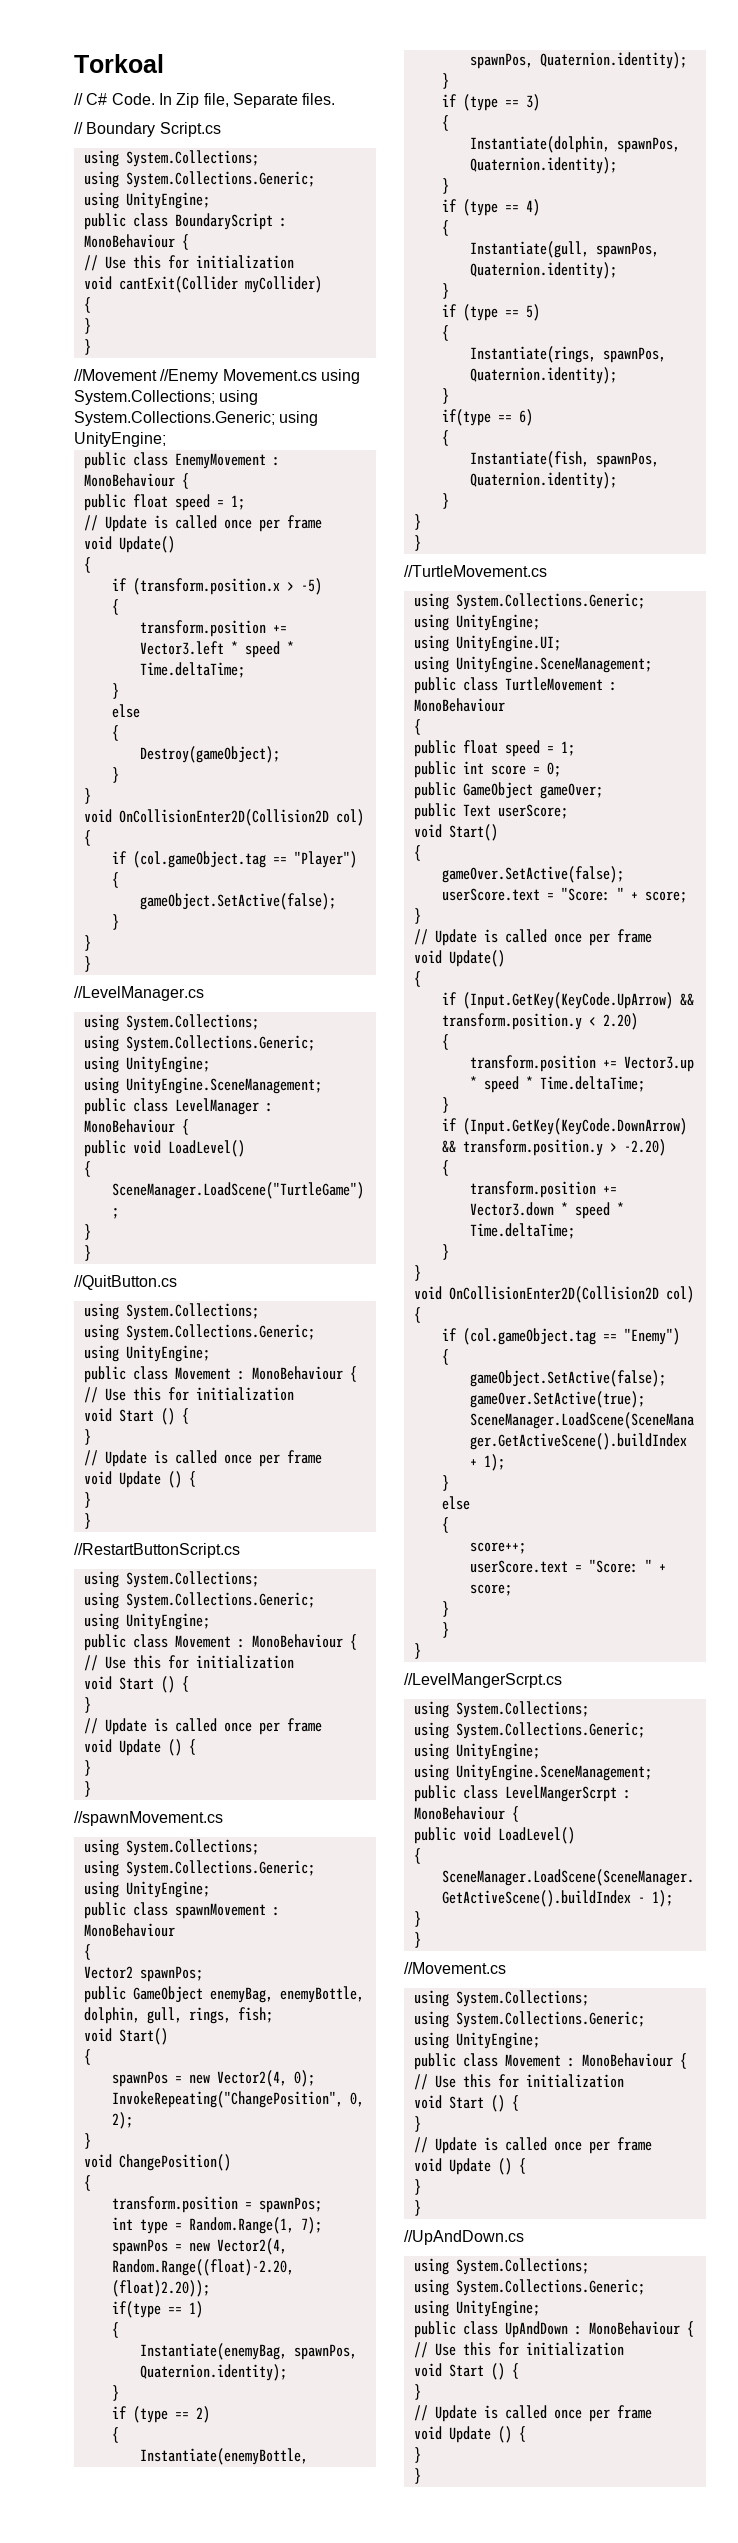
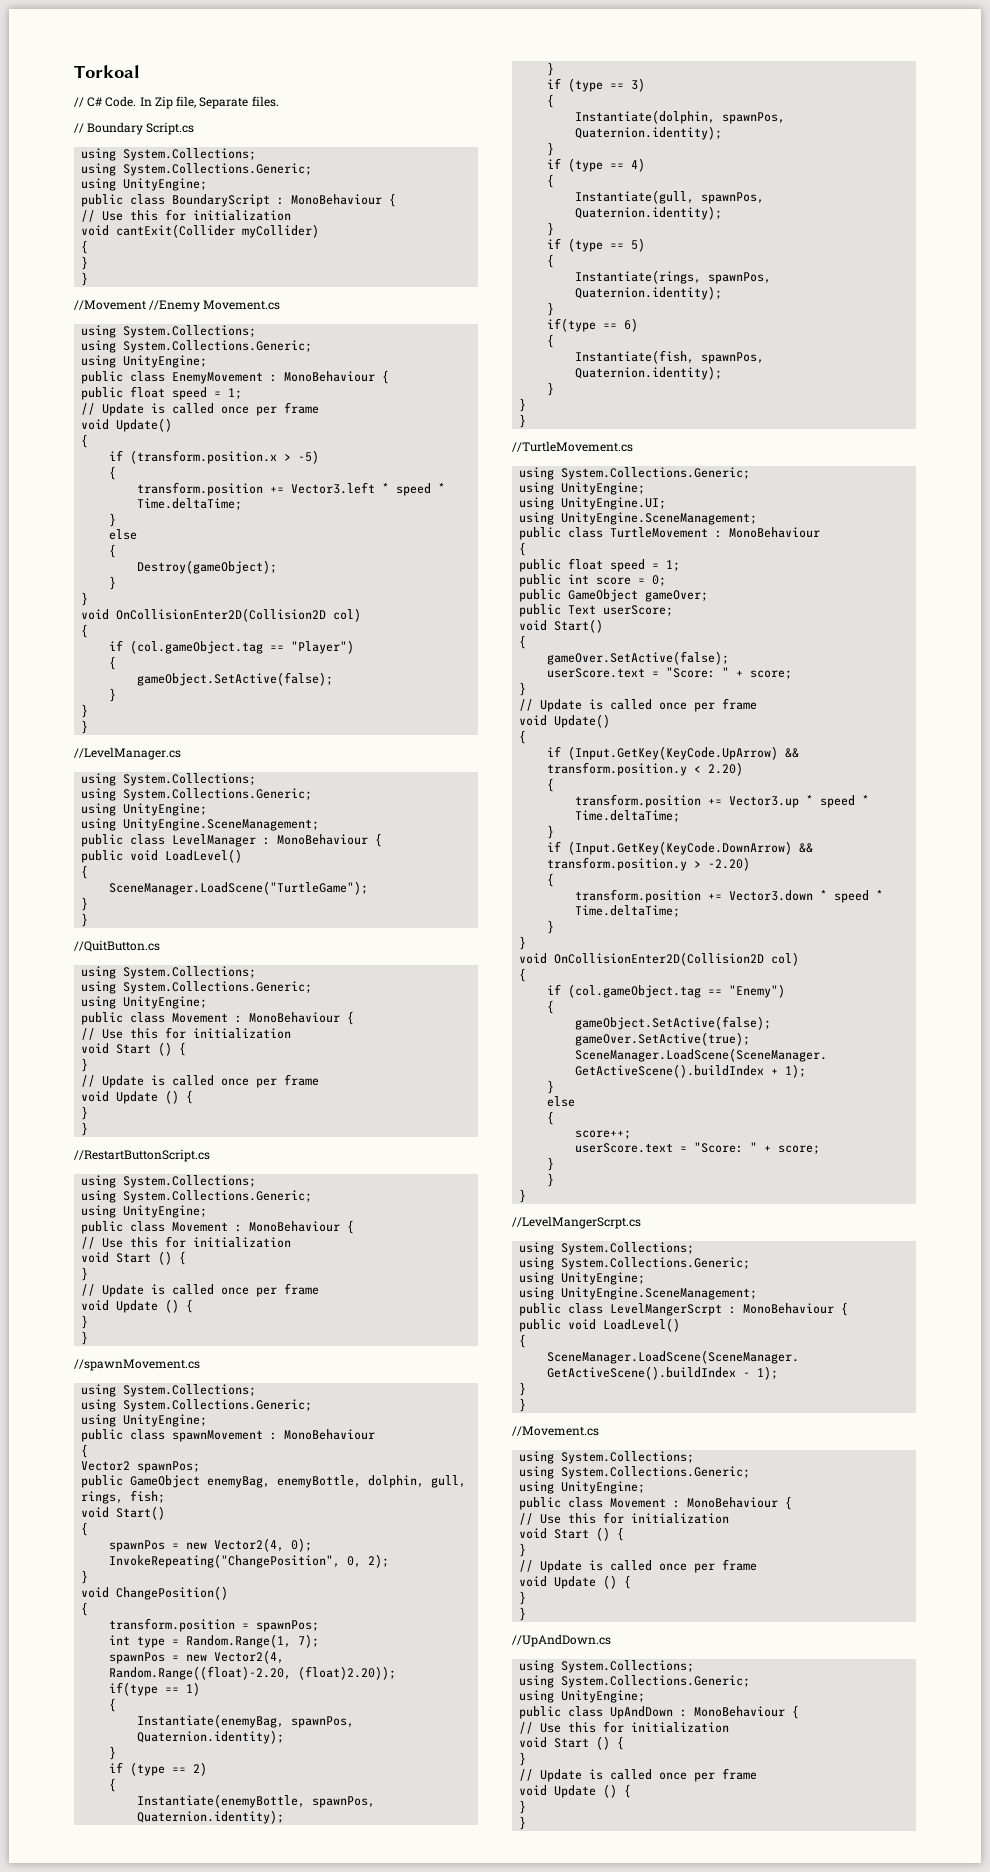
[320,369,360,384] [74,390,259,405] [74,411,275,426] using System.Collections; using System.Collections.Generic; -> [81,325,257,338] [81,340,313,353] // using System.Collections; // using System.Collections.Generic; //

